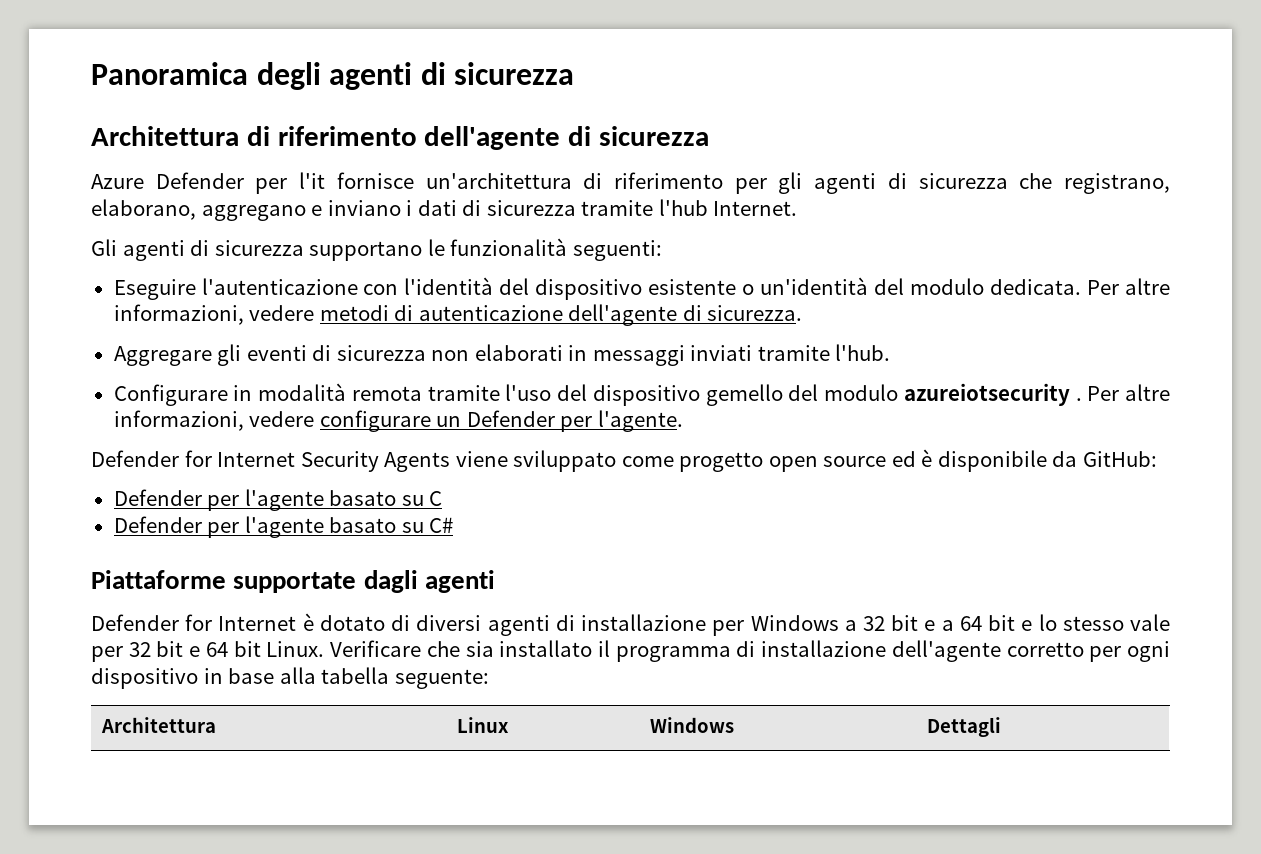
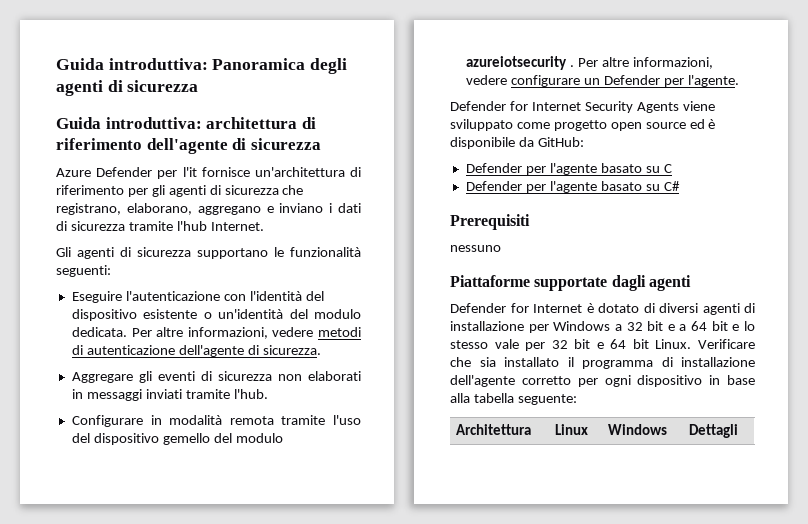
(91, 73) none -> [56,58,208,70] Guida introduttiva:
[91,126,239,146] Architettura -> [56,117,298,129] Guida introduttiva: architettura
(454, 525) none -> [450,214,530,230] [450,245,501,252] // Prerequisiti // nessuno

